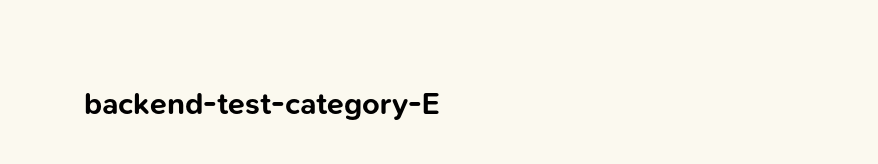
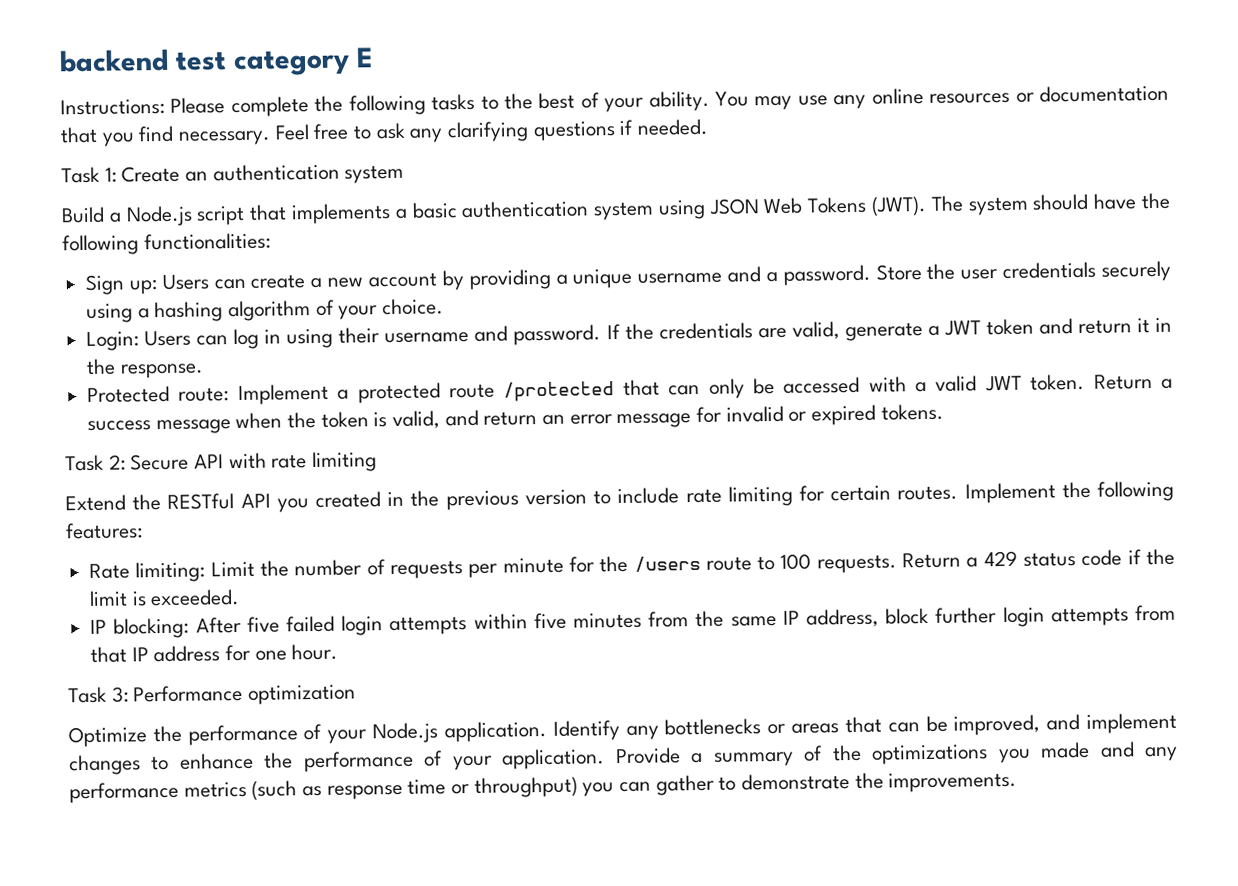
[84,93,440,120] backend-test-category-E -> [59,47,374,77] [60,84,1170,118] [60,118,709,147] [61,163,405,184] [61,192,1170,227] [62,232,271,256] [85,260,1172,295] [86,298,445,323] [86,317,1172,351] [86,358,204,379] [87,373,1173,405] [87,403,944,435] [65,451,378,473] [65,480,1174,513] [66,522,143,540] [89,548,1176,583] [89,588,241,607] [90,604,1176,639] [90,643,339,663] [68,684,357,705] [68,712,1178,748] [69,741,1179,776] [69,771,1018,804] backend test category E // Instructions: Please complete the following tasks to the best of your ability. You may use any online resources or documentation that you find necessary. Feel free to ask any clarifying questions if needed. // Task 1: Create an authentication system // Build a Node.js script that implements a basic authentication system using JSON Web Tokens (JWT). The system should have the following functionalities: // Sign up: Users can create a new account by providing a unique username and a password. Store the user credentials securely using a hashing algorithm of your choice. // Login: Users can log in using their username and password. If the credentials are valid, generate a JWT token and return it in the response. // Protected route: Implement a protected route /protected that can only be accessed with a valid JWT token. Return a success message when the token is valid, and return an error message for invalid or expired tokens. // Task 2: Secure API with rate limiting // Extend the RESTful API you created in the previous version to include rate limiting for certain routes. Implement the following features: // Rate limiting: Limit the number of requests per minute for the /users route to 100 requests. Return a 429 status code if the limit is exceeded. // IP blocking: After five failed login attempts within five minutes from the same IP address, block further login attempts from that IP address for one hour. // Task 3: Performance optimization // Optimize the performance of your Node.js application. Identify any bottlenecks or areas that can be improved, and implement changes to enhance the performance of your application. Provide a summary of the optimizations you made and any performance metrics (such as response time or throughput) you can gather to demonstrate the improvements.

